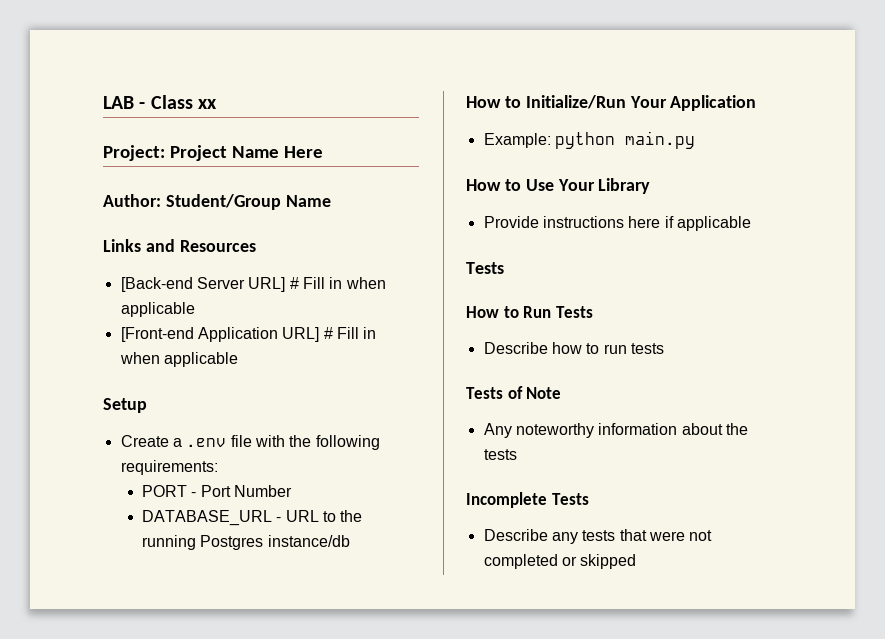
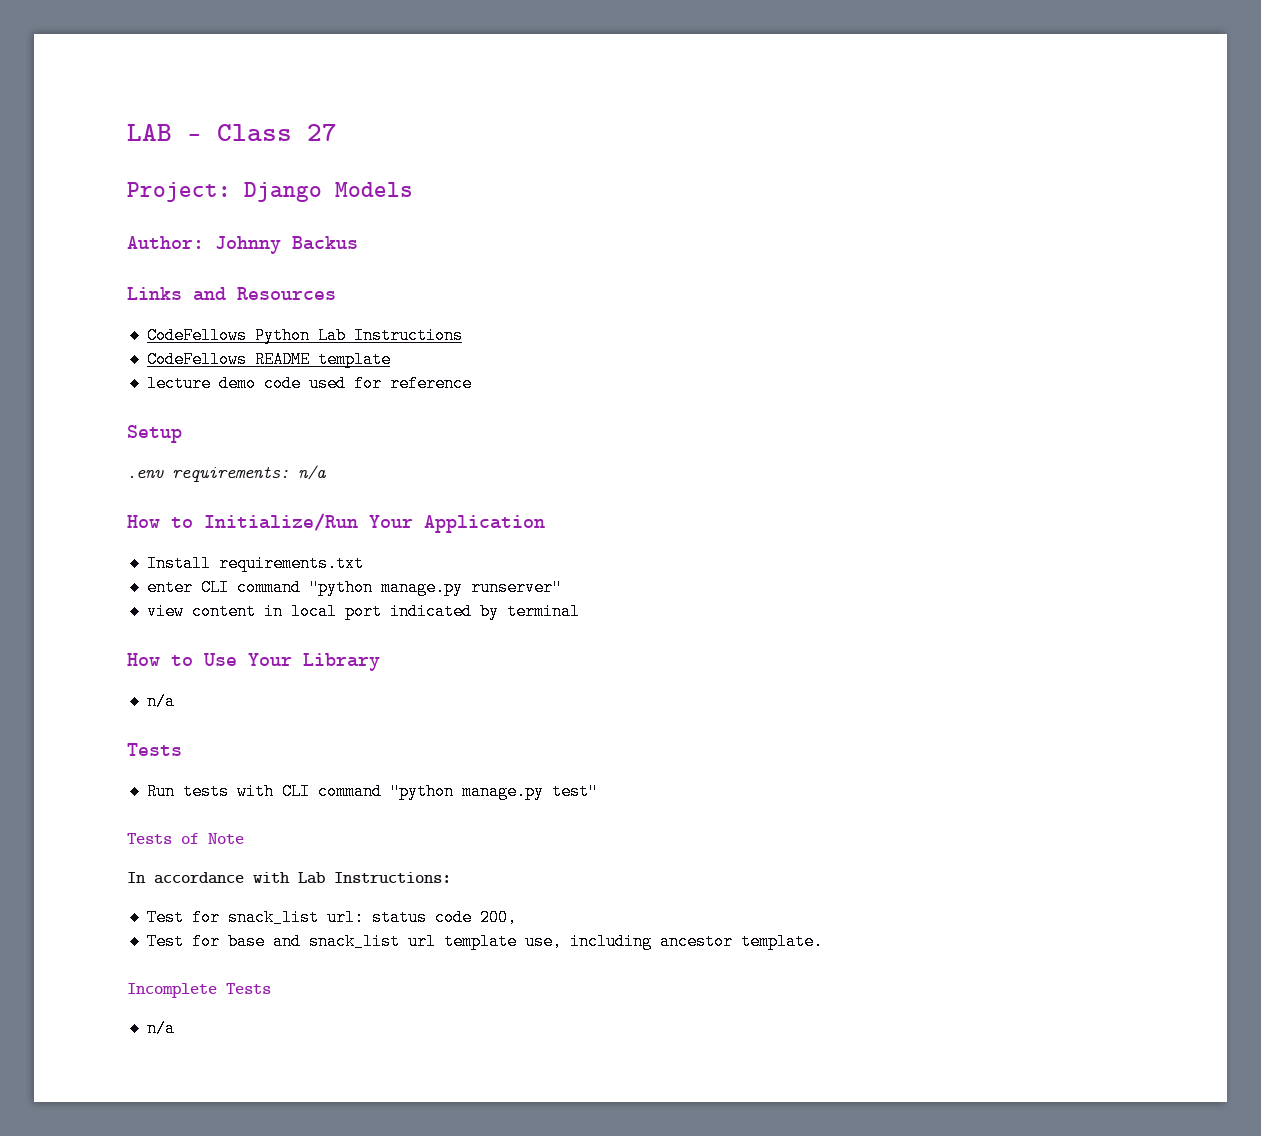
[197,99,217,109] xx -> [307,124,337,141] 27
[169,145,323,161] Project Name Here -> [244,182,413,202] Django Models
[165,194,331,210] Student/Group Name -> [215,236,358,254] Johnny Backus
[120,277,386,292] [120,302,195,317] [120,327,377,342] [119,352,238,367] [103,398,147,413] [120,435,380,450] [120,460,218,475] [142,485,292,497] [142,510,363,526] [142,535,350,550] [Back-end Server URL] # Fill in when applicable // [Front-end Application URL] # Fill in when applicable // Setup // Create a .env file with the following requirements: // PORT - Port Number // DATABASE_URL - URL to the running Postgres instance/db -> [146,327,463,344] [146,351,391,368] [146,375,472,392] [127,425,182,443] [127,465,326,482] CodeFellows Python Lab Instructions // CodeFellows README template // lecture demo code used for reference // Setup // .env requirements: n/a
[483,131,695,149] Example: python main.py -> [146,555,364,572] [146,579,562,596] [146,603,580,620] Install requirements.txt // enter CLI command "python manage.py runserver" // view content in local port indicated by terminal
[483,216,751,231] [466,262,504,274] [466,306,593,318] [483,342,664,354] [466,386,562,399] [483,423,748,438] [483,449,517,460] [466,492,589,508] [483,529,713,544] [483,554,637,569] Provide instructions here if applicable // Tests // How to Run Tests // Describe how to run tests // Tests of Note // Any noteworthy information about the tests // Incomplete Tests // Describe any tests that were not completed or skipped -> [146,693,175,710] [127,743,182,756] [146,783,598,800] [127,833,244,844] [127,872,451,884] [146,909,517,926] [146,933,823,950] [127,983,271,998] [146,1020,175,1037] n/a // Tests // Run tests with CLI command "python manage.py test" // Tests of Note // In accordance with Lab Instructions: // Test for snack_list url: status code 200, // Test for base and snack_list url template use, including ancestor template. // Incomplete Tests // n/a

